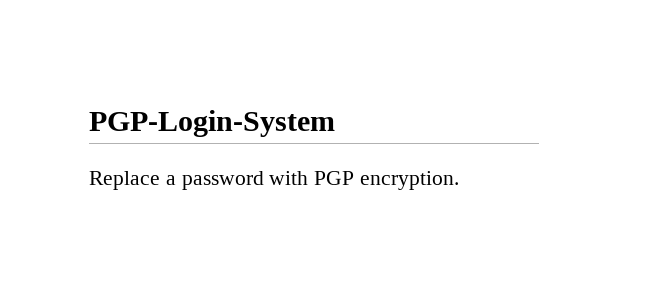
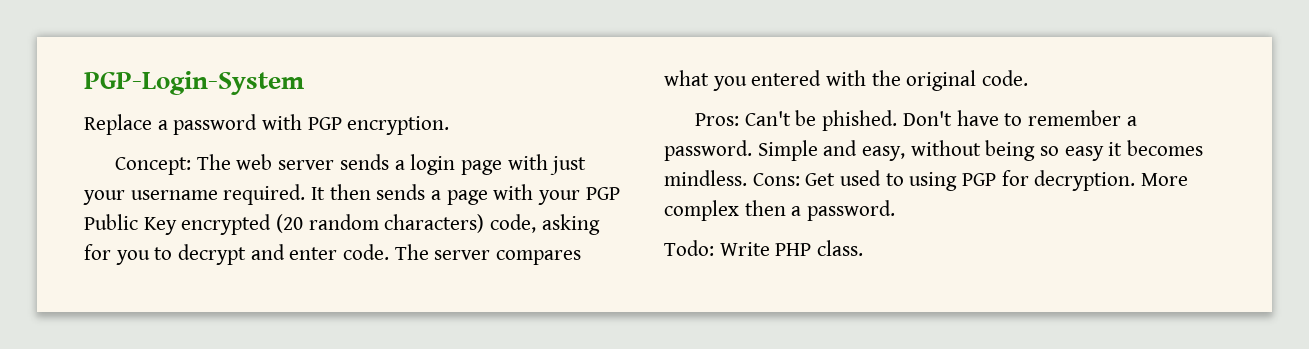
(460, 180) none -> [115,154,587,175] [83,184,620,205] [84,214,600,235] [84,244,582,265] [664,70,1029,91] [695,110,1137,131] [664,140,1204,161] [664,170,1189,191] [664,200,896,221] [664,240,864,256] // Concept: The web server sends a login page with just your username required. It then sends a page with your PGP Public Key encrypted (20 random characters) code, asking for you to decrypt and enter code. The server compares what you entered with the original code. // Pros: Can't be phished. Don't have to remember a password. Simple and easy, without being so easy it becomes mindless. Cons: Get used to using PGP for decryption. More complex then a password. // Todo: Write PHP class.

